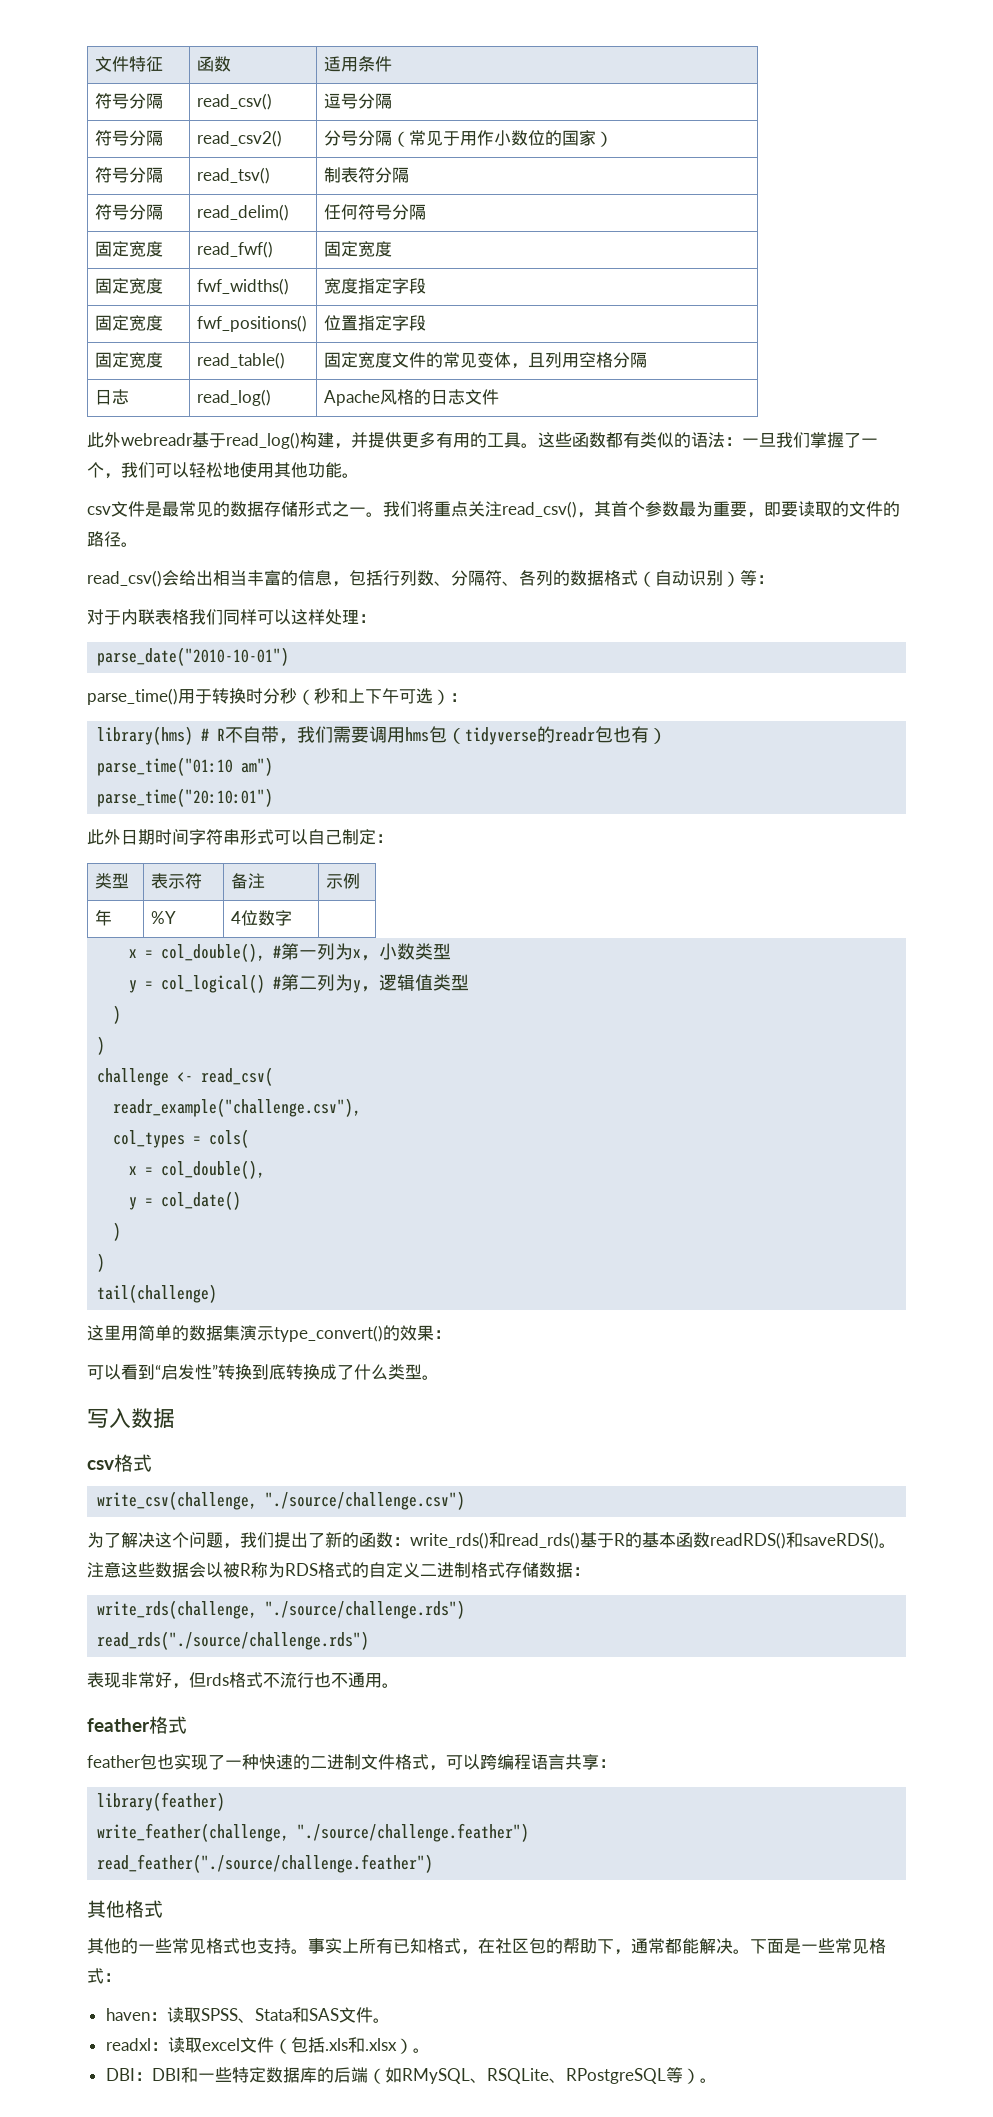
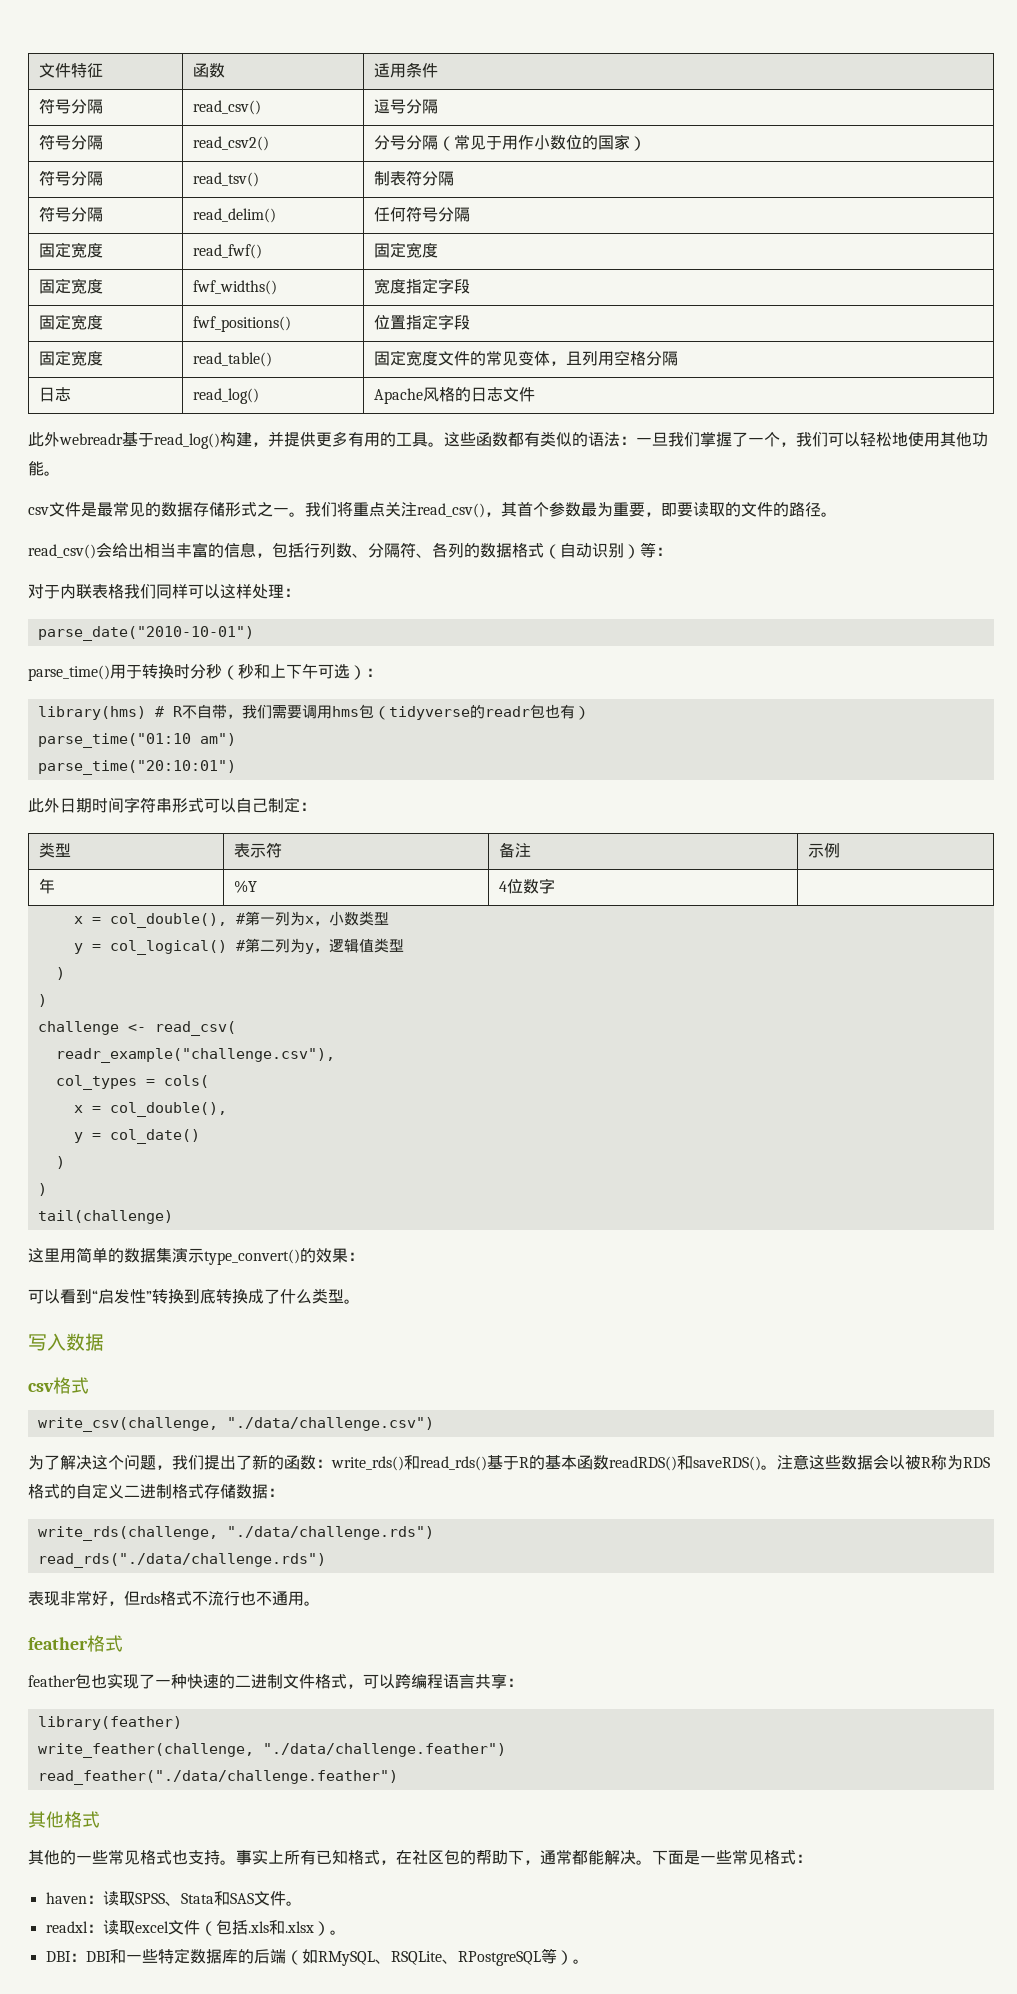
[265,1491,466,1510] "./source/challenge.csv") -> [226,1417,434,1431] "./data/challenge.csv")
[265,1600,466,1619] [97,1631,370,1650] "./source/challenge.rds") // read_rds("./source/challenge.rds") -> [226,1526,434,1540] [37,1553,326,1568] "./data/challenge.rds") // read_rds("./data/challenge.rds")
[297,1823,530,1842] [97,1854,434,1873] "./source/challenge.feather") // read_feather("./source/challenge.feather") -> [262,1743,506,1757] [37,1770,398,1785] "./data/challenge.feather") // read_feather("./data/challenge.feather")

